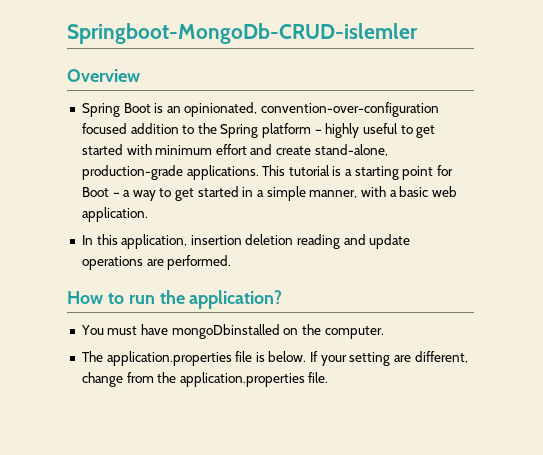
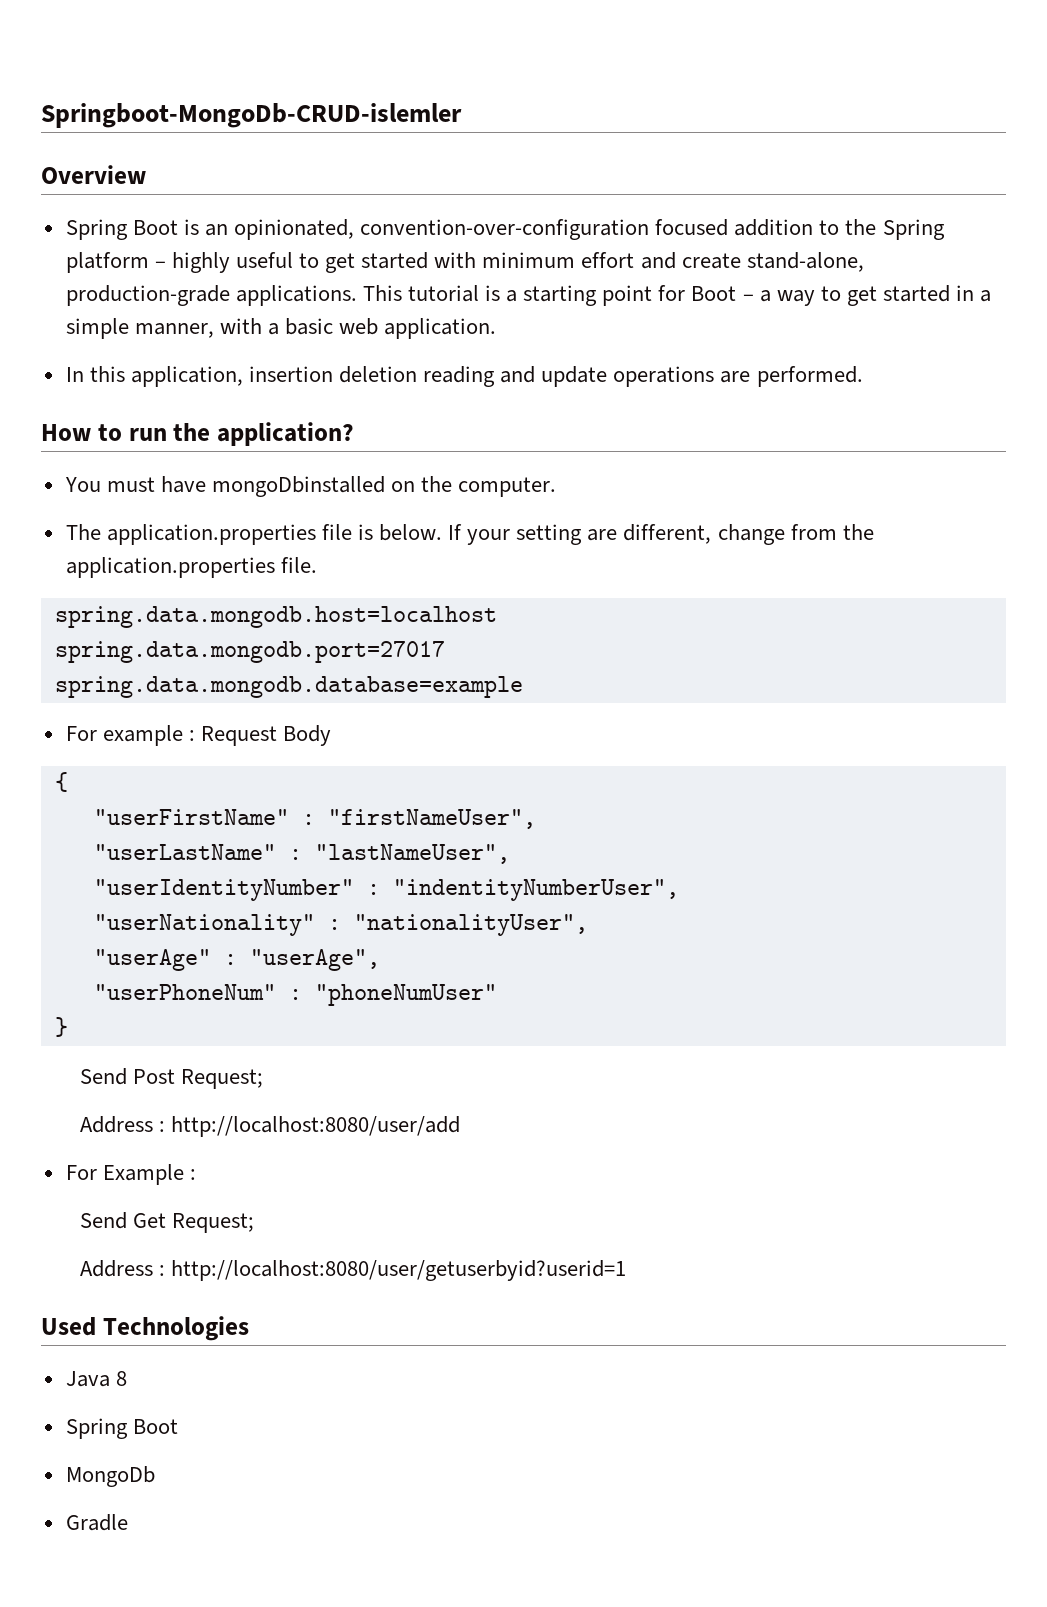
(329, 377) none -> [54,606,497,628] [54,641,445,663] [54,676,523,698] [65,725,332,746] [54,772,68,792] [93,809,536,829] [93,844,510,864] [93,879,679,901] [93,914,588,936] [93,949,380,971] [93,984,497,1006] [54,1017,68,1037] [79,1068,264,1089] [79,1116,461,1137] [65,1164,196,1185] [79,1212,255,1233] [79,1260,627,1281] [41,1316,249,1341] [65,1371,127,1387] [65,1418,178,1439] [65,1466,155,1487] [65,1514,128,1531] // spring.data.mongodb.host=localhost // spring.data.mongodb.port=27017 // spring.data.mongodb.database=example // For example : Request Body // { // "userFirstName" : "firstNameUser", // "userLastName" : "lastNameUser", // "userIdentityNumber" : "indentityNumberUser", // "userNationality" : "nationalityUser", // "userAge" : "userAge", // "userPhoneNum" : "phoneNumUser" // } // Send Post Request; // Address : http://localhost:8080/user/add // For Example : // Send Get Request; // Address : http://localhost:8080/user/getuserbyid?userid=1 // Used Technologies // Java 8 // Spring Boot // MongoDb // Gradle

